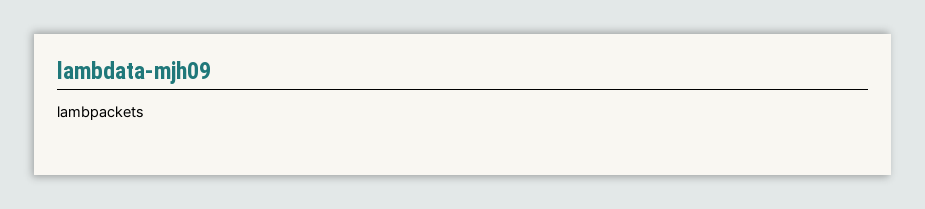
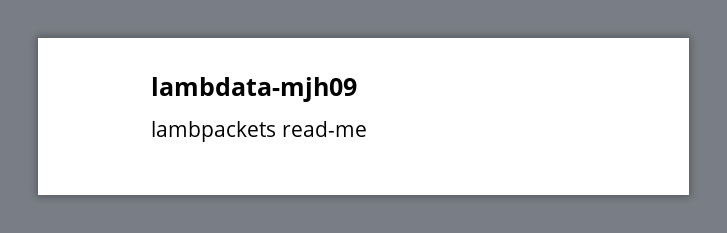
(143, 113) none -> [281,121,367,137] read-me

